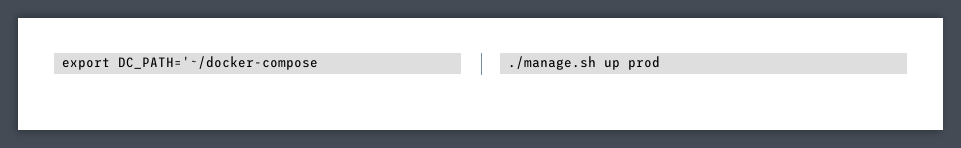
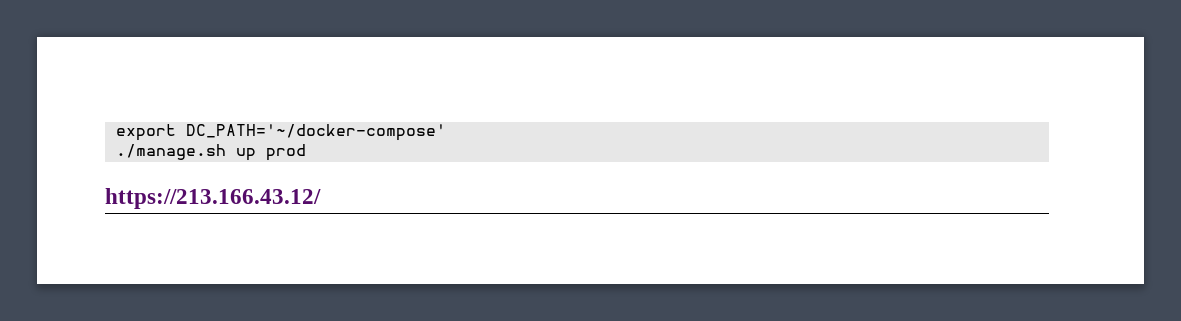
[117,56,318,70] DC_PATH='~/docker-compose -> [186,124,447,141] DC_PATH='~/docker-compose'
(660, 63) none -> [105,188,321,209] // https://213.166.43.12/

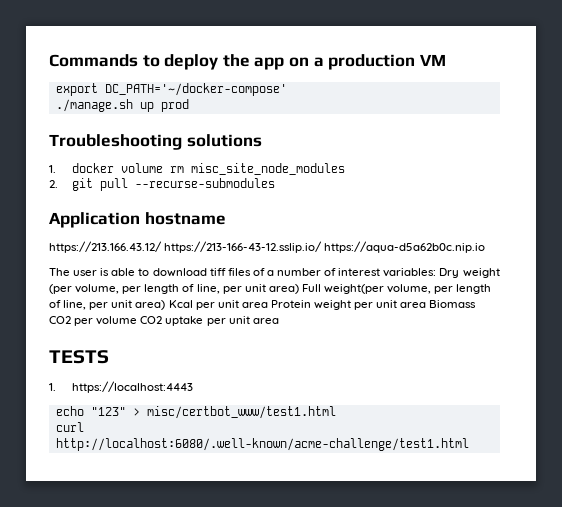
(116, 132) none -> [49,54,446,70] Commands to deploy the app on a production VM //
[105,188,321,209] https://213.166.43.12/ -> [49,134,262,150] [49,163,345,175] [49,178,275,191] [49,212,226,228] [49,241,486,253] [49,268,500,278] [49,284,492,294] [49,300,477,310] [49,316,279,326] [49,350,109,364] [49,381,193,393] [55,406,336,419] [55,422,84,432] [55,438,469,451] Troubleshooting solutions // 1. docker volume rm misc_site_node_modules // 2. git pull --recurse-submodules // Application hostname // https://213.166.43.12/ https://213-166-43-12.sslip.io/ https://aqua-d5a62b0c.nip.io // The user is able to download tiff files of a number of interest variables: Dry weight (per volume, per length of line, per unit area) Full weight(per volume, per length of line, per unit area) Kcal per unit area Protein weight per unit area Biomass CO2 per volume CO2 uptake per unit area // TESTS // 1. https://localhost:4443 // echo "123" > misc/certbot_www/test1.html // curl http://localhost:6080/.well-known/acme-challenge/test1.html

